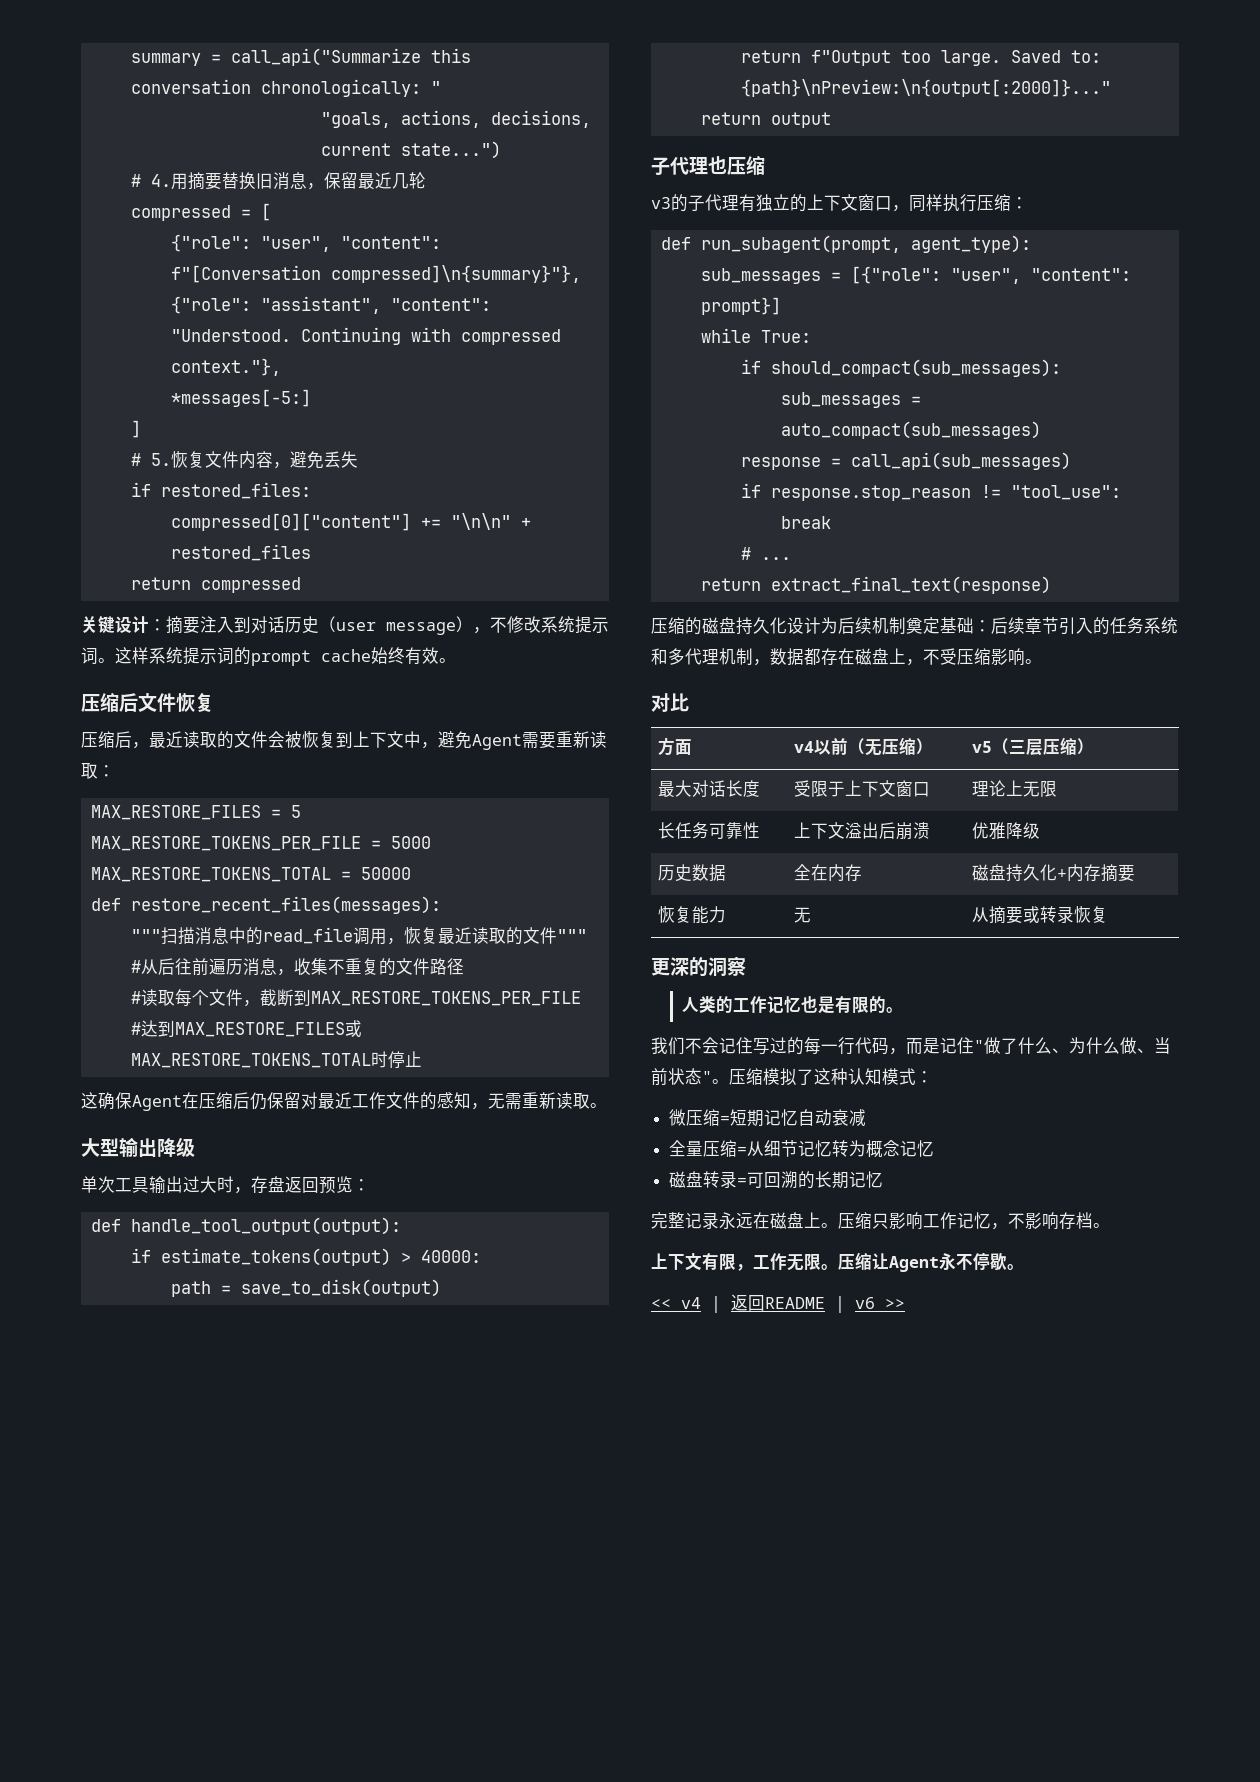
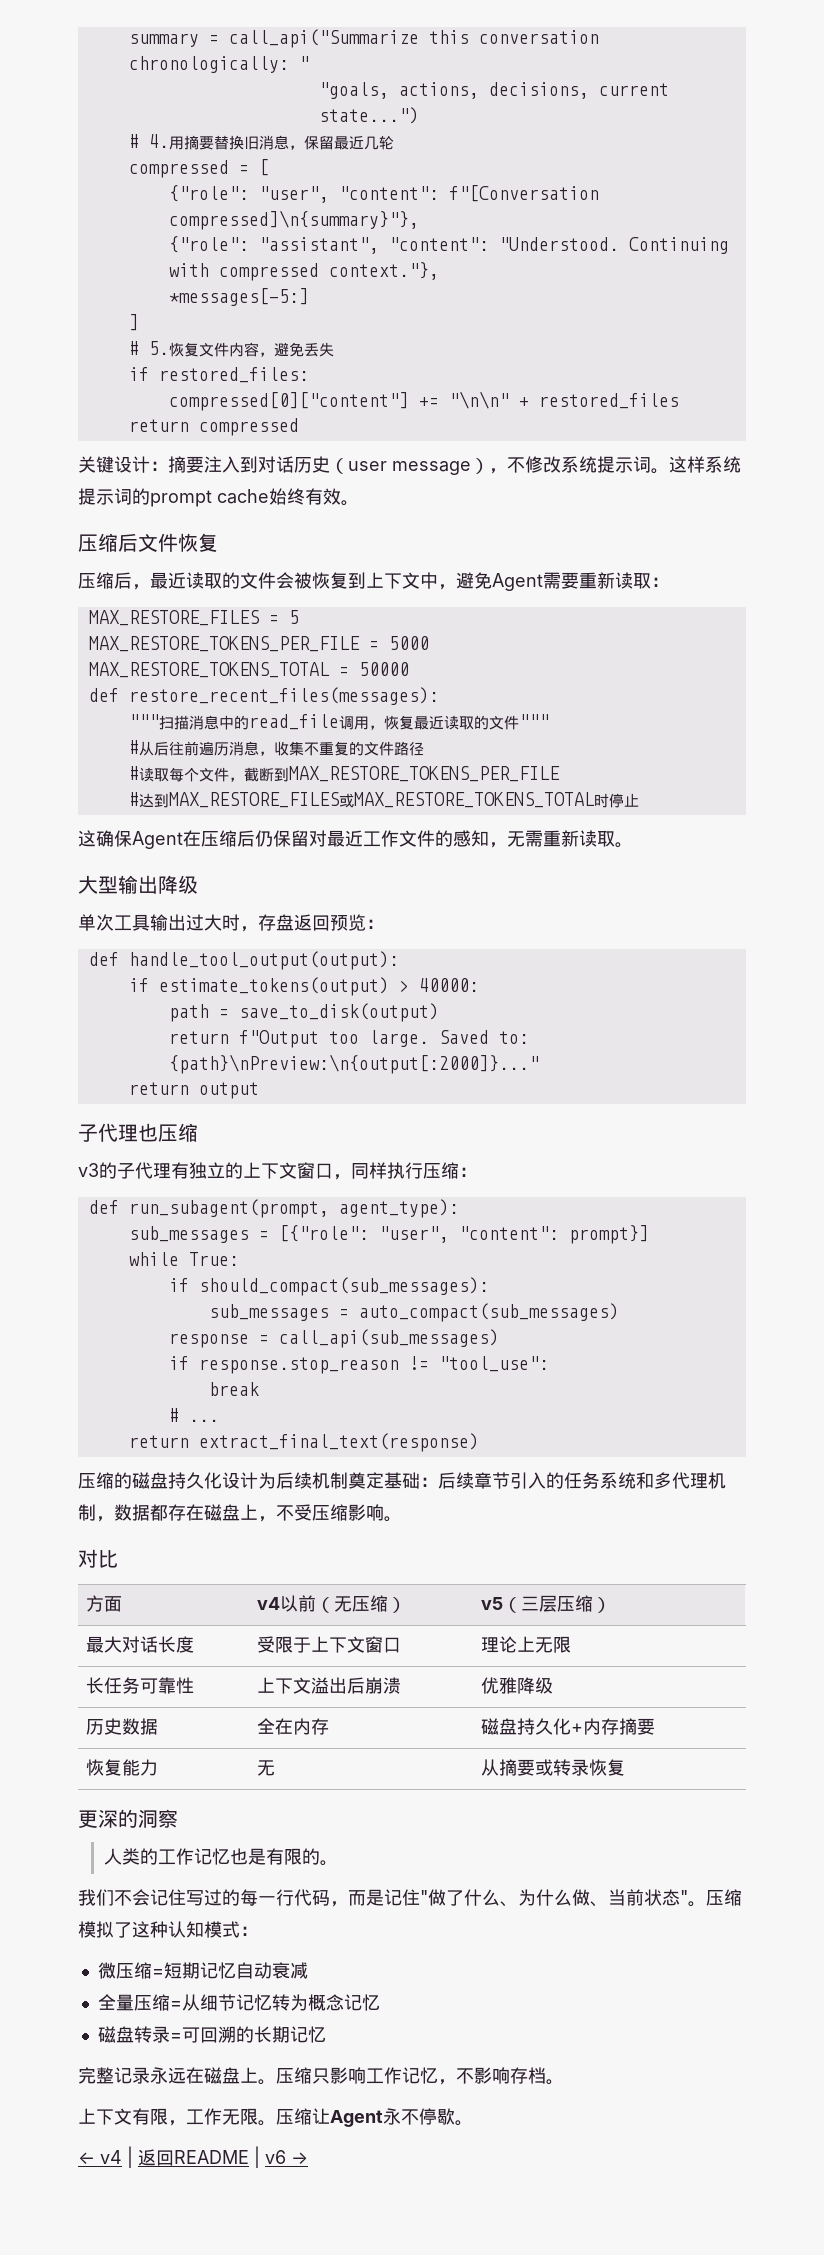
[651,1298,671,1309] << -> [78,2152,95,2164] ←
[885,1298,905,1309] >> -> [291,2152,308,2164] →

